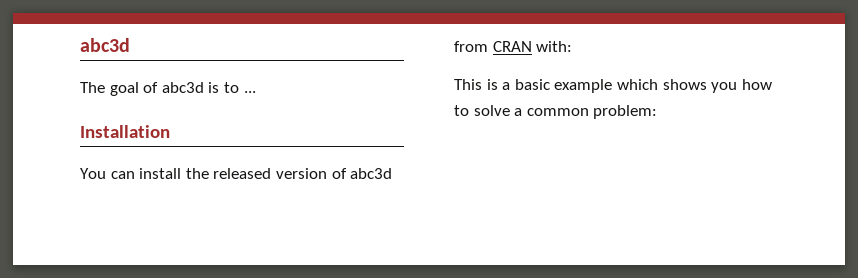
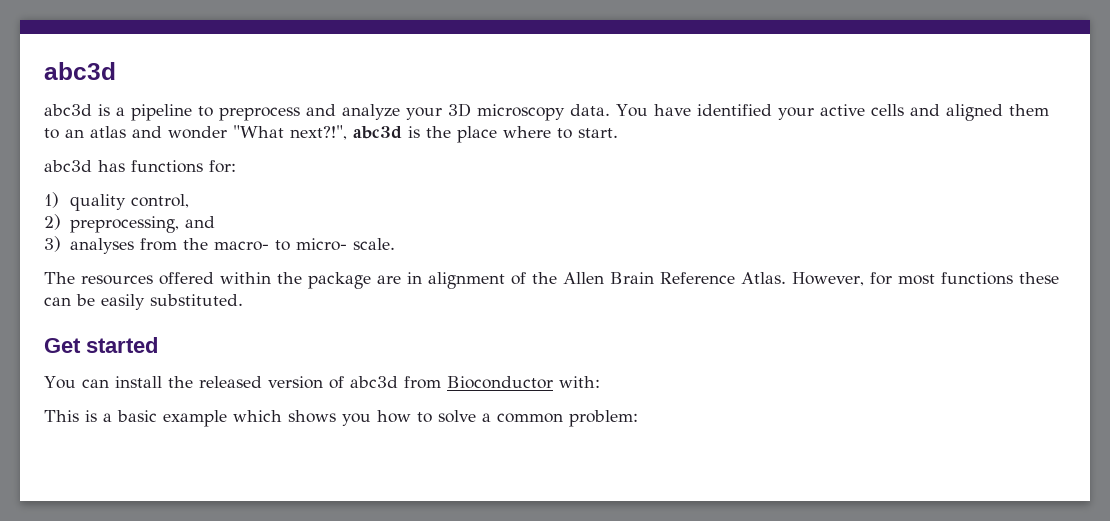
[80,82,256,96] [80,125,170,138] The goal of abc3d is to ... // Installation -> [44,103,1049,121] [44,125,618,143] [44,160,236,173] [44,192,189,211] [44,214,215,233] [44,236,395,254] [44,272,1059,289] [44,294,243,310] [44,337,158,353] abc3d is a pipeline to preprocess and analyze your 3D microscopy data. You have identified your active cells and aligned them to an atlas and wonder "What next?!", abc3d is the place where to start. // abc3d has functions for: // 1) quality control, // 2) preprocessing, and // 3) analyses from the macro- to micro- scale. // The resources offered within the package are in alignment of the Allen Brain Reference Atlas. However, for most functions these can be easily substituted. // Get started
[492,41,532,52] CRAN -> [446,376,553,389] Bioconductor

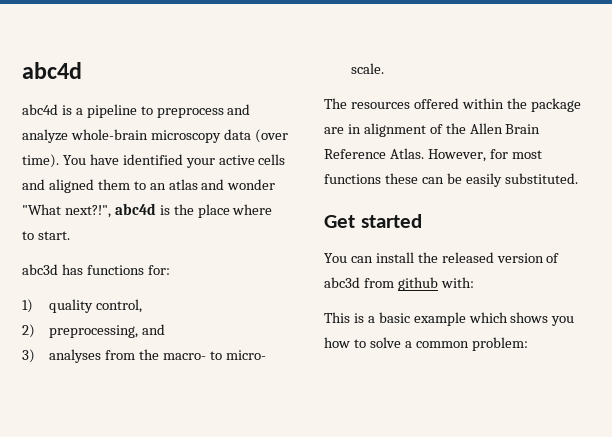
[44,62,116,80] [44,104,92,116] abc3d // abc3d -> [22,62,82,79] [22,104,58,115] abc4d // abc4d
[406,103,610,121] your 3D microscopy data. -> [70,129,288,143] [22,154,59,168] whole-brain microscopy data (over time).
[353,126,402,139] abc3d -> [114,203,156,215] abc4d
[446,376,553,389] Bioconductor -> [397,277,438,291] github

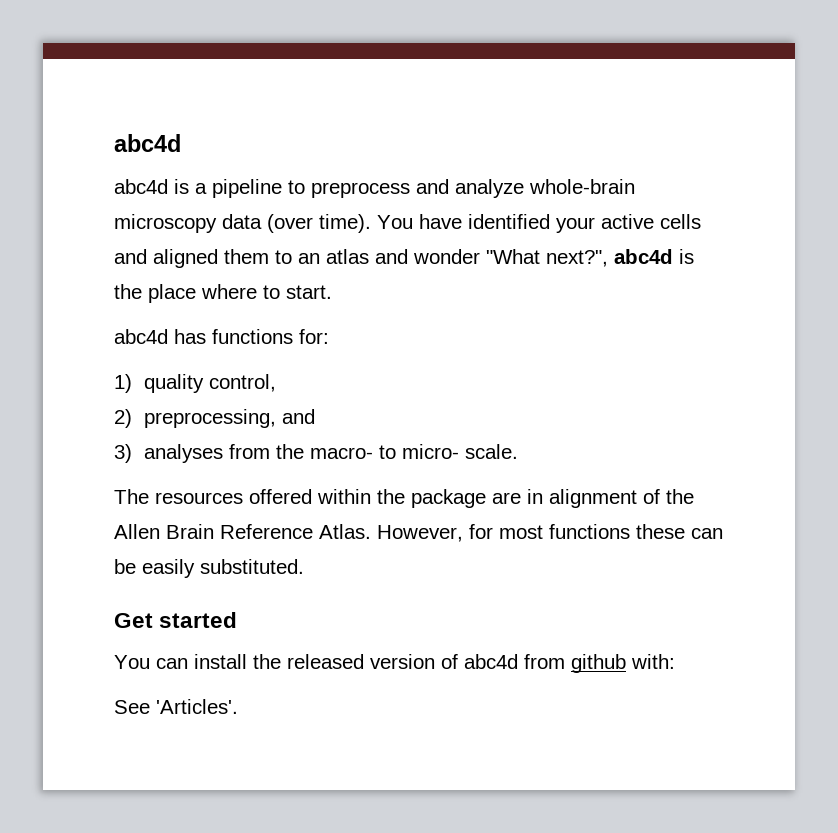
[64,205,111,218] next?!", -> [546,250,608,267] next?",
[22,264,58,275] abc3d -> [114,329,168,344] abc4d
[324,277,360,288] abc3d -> [464,654,518,669] abc4d
[324,312,575,326] [324,337,528,351] This is a basic example which shows you how to solve a common problem: -> [114,699,238,714] See 'Articles'.

